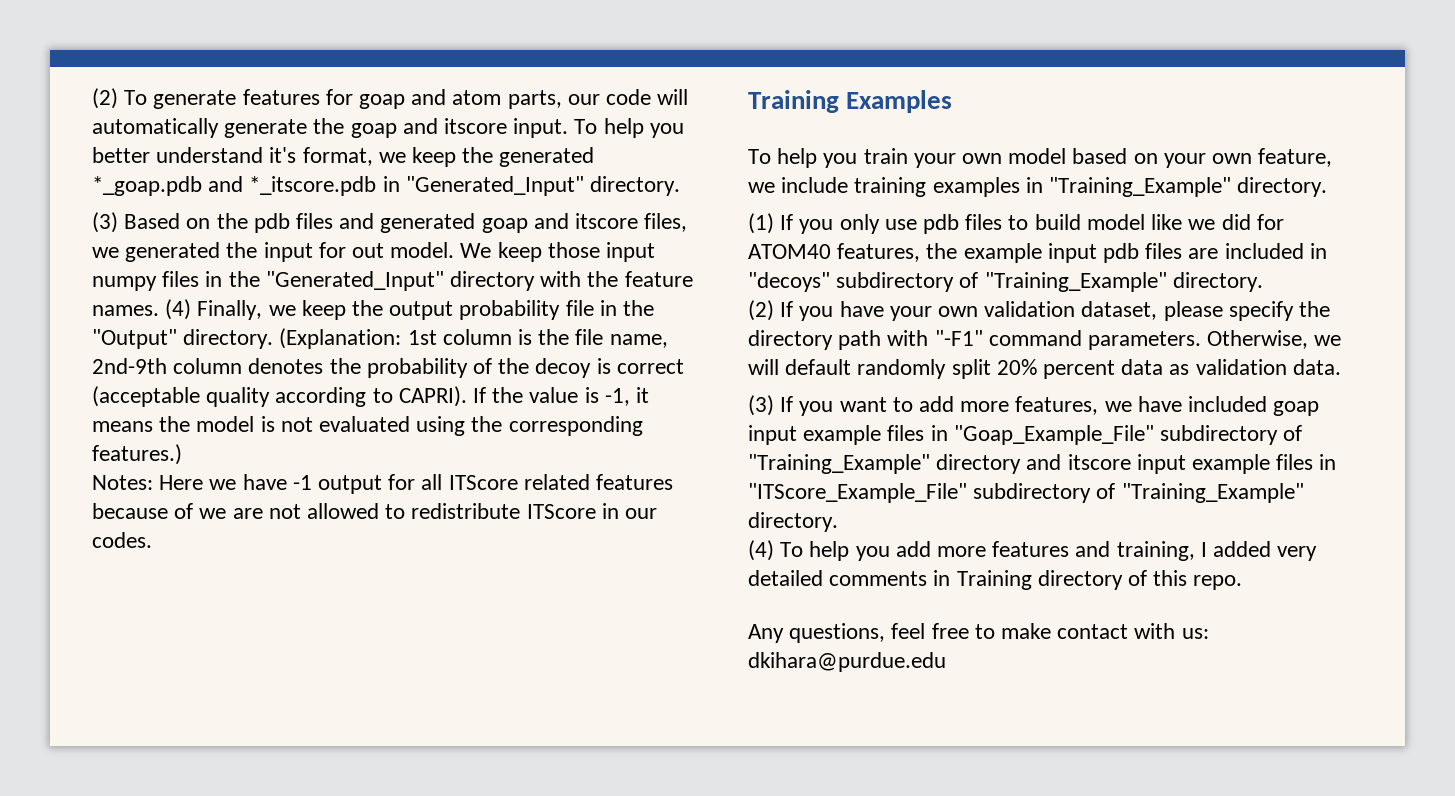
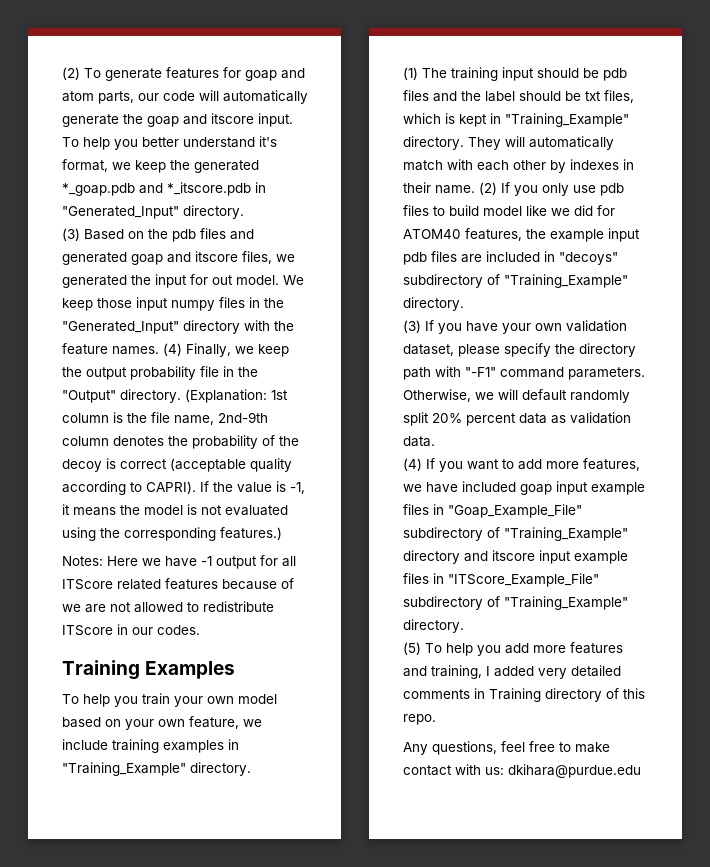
(774, 223) none -> [422,67,627,81] [403,90,634,103] [403,113,629,127] [403,136,614,150] [403,159,634,173] [403,182,497,195] The training input should be pdb files and the label should be txt files, which is kept in "Training_Example" directory. They will automatically match with each other by indexes in their name. (2)
[748,300,774,321] (2) -> [403,320,421,333] (3)
[748,395,774,416] (3) -> [403,458,422,471] (4)
[748,540,774,561] (4) -> [403,642,421,655] (5)

